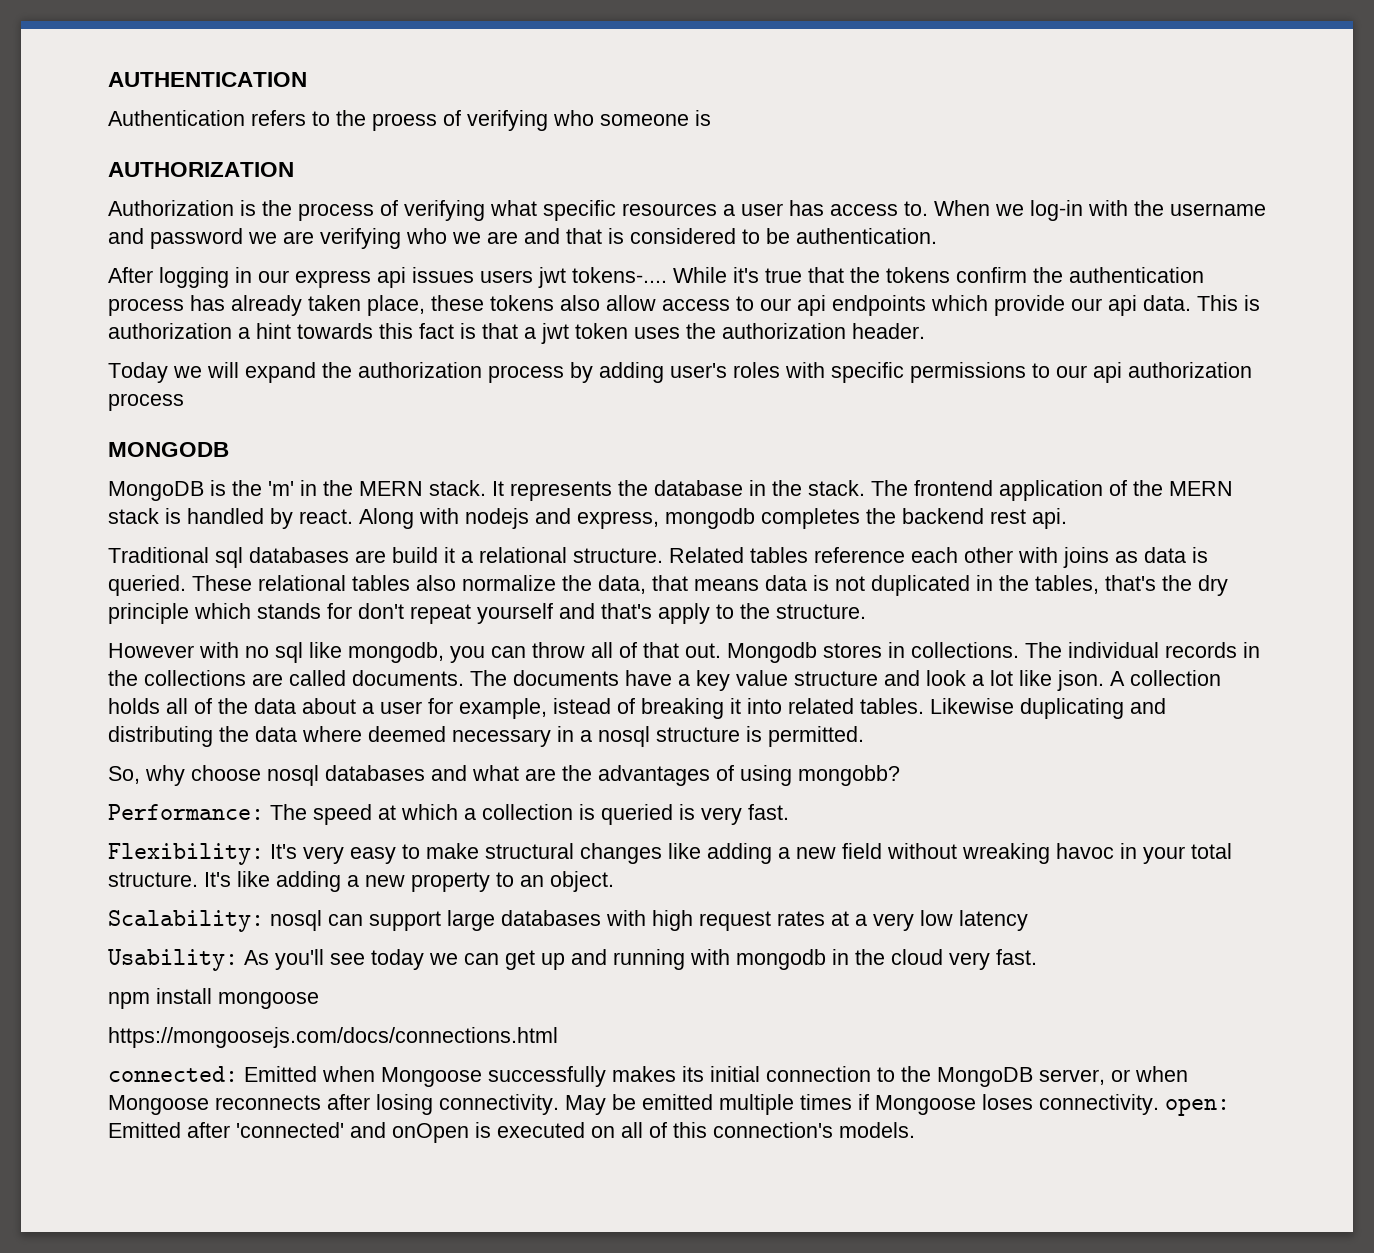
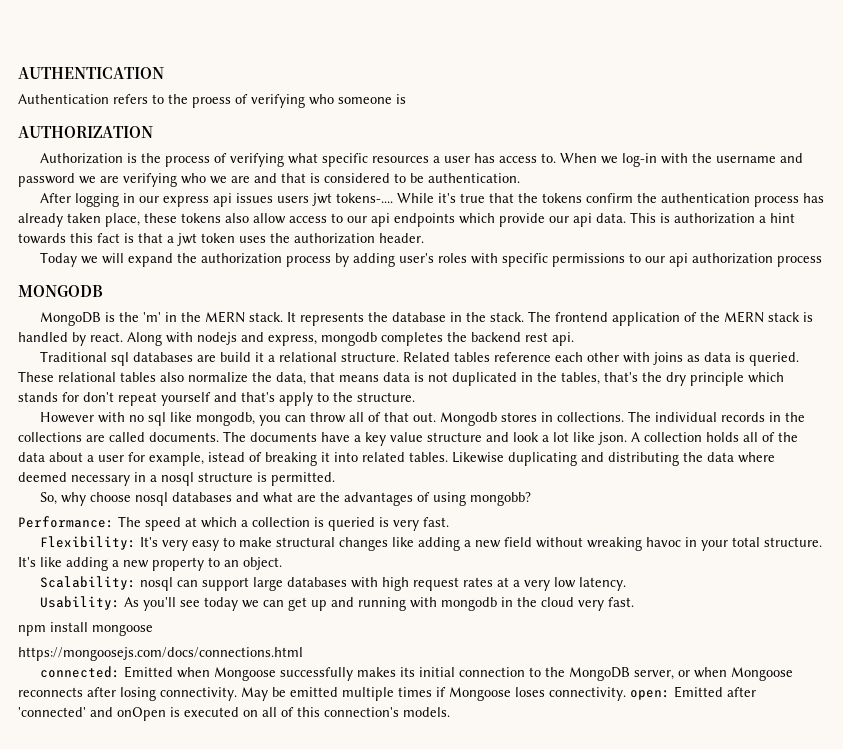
[959,910,1028,931] latency -> [579,577,627,591] latency.

